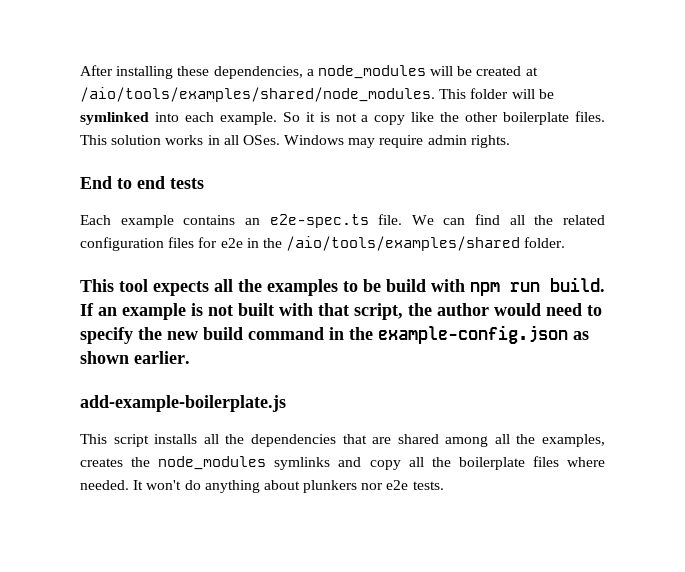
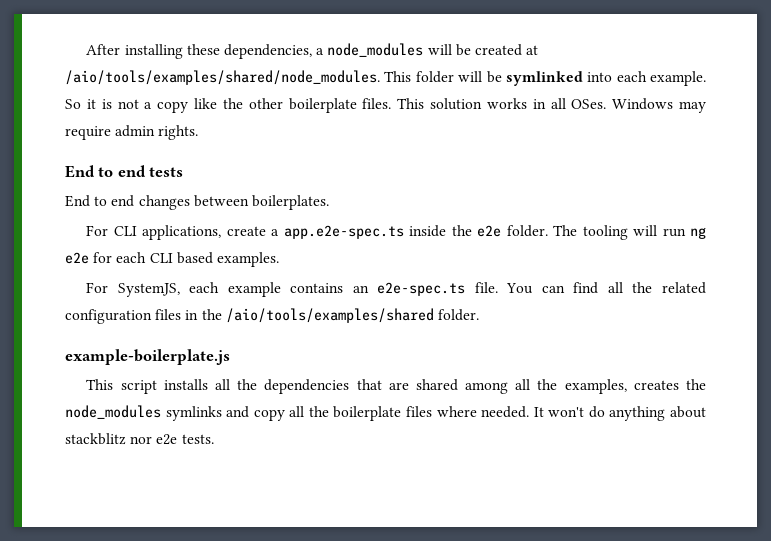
[80,215,111,225] Each -> [65,195,329,210] [86,225,707,240] [65,252,279,267] [86,282,220,297] End to end changes between boilerplates. // For CLI applications, create a app.e2e-spec.ts inside the e2e folder. The tooling will run ng e2e for each CLI based examples. // For SystemJS, each
[411,215,434,225] We -> [506,283,534,294] You
[198,237,243,248] for e2e -> (182, 314) none
[80,277,605,296] [80,303,602,320] [80,325,589,344] [80,351,190,364] [80,395,286,412] This tool expects all the examples to be build with npm run build. If an example is not built with that script, the author would need to specify the new build command in the example-config.json as shown earlier. // add-example-boilerplate.js -> [65,349,230,365] example-boilerplate.js
[303,480,358,493] plunkers -> [65,433,126,445] stackblitz

